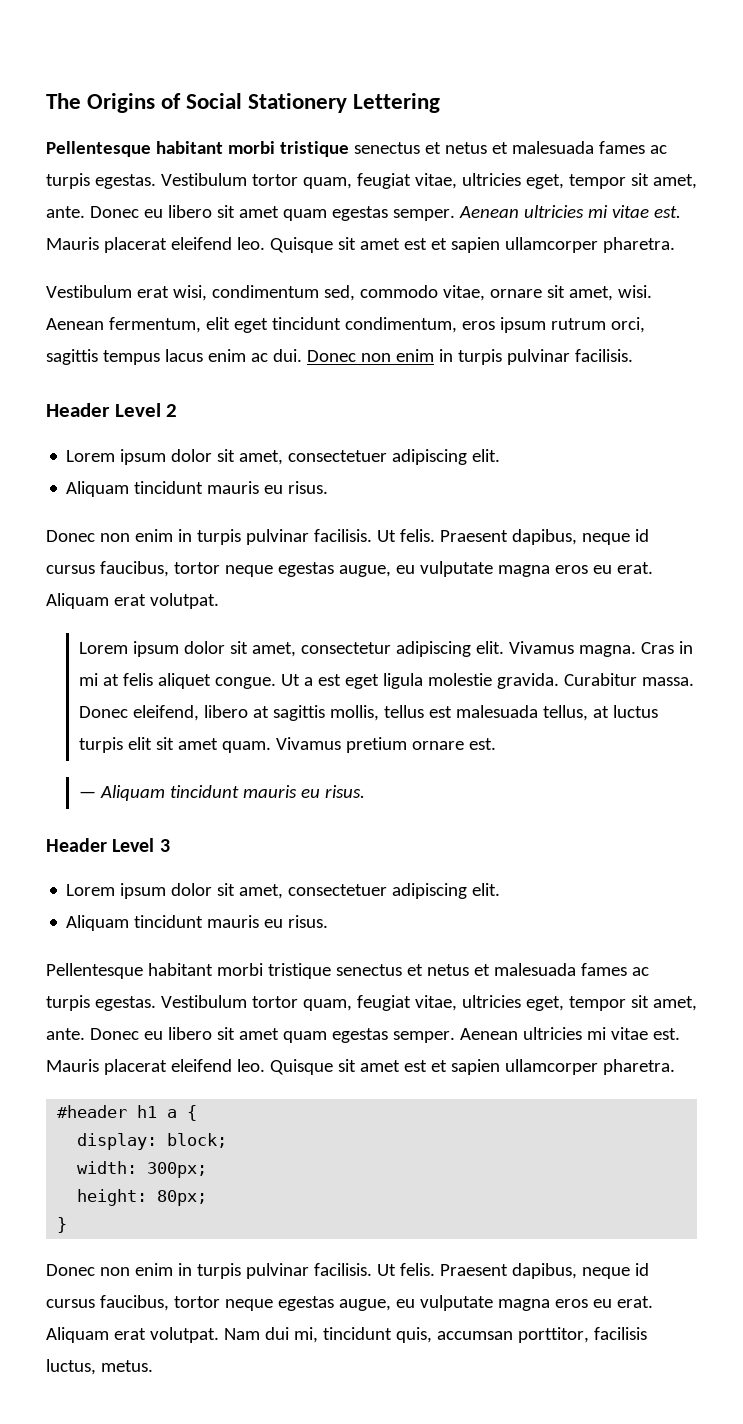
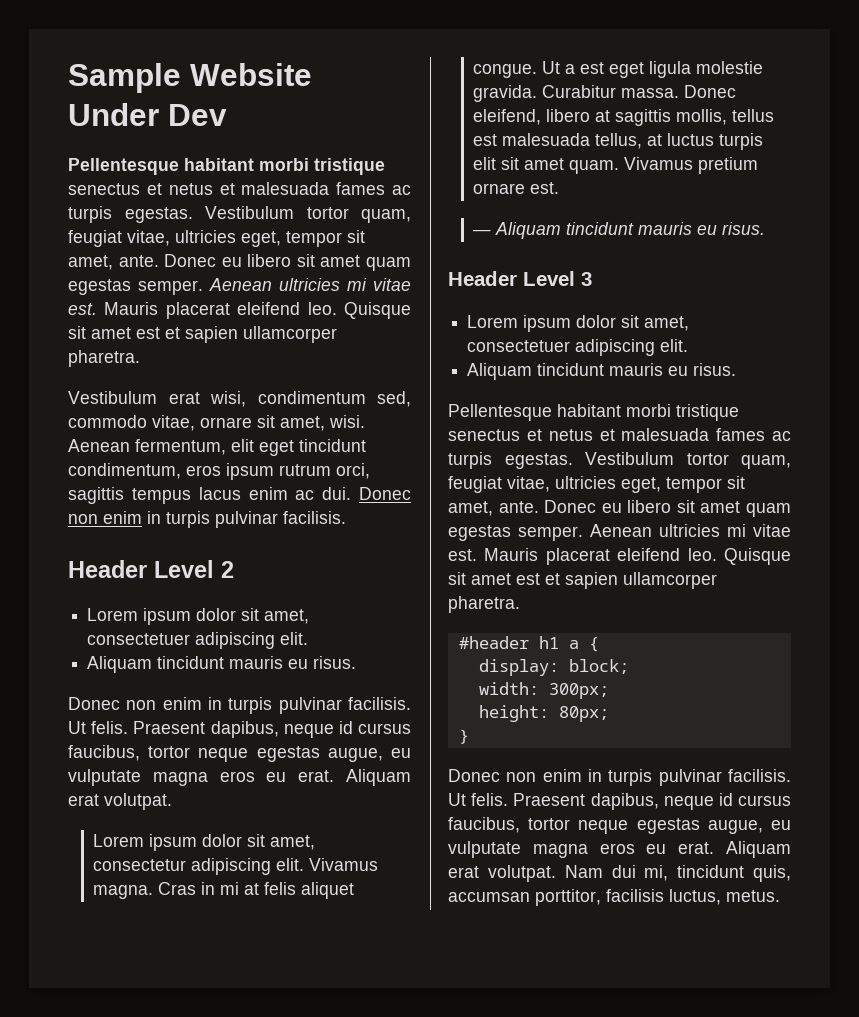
[46,93,441,113] The Origins of Social Stationery Lettering -> [68,63,312,93] [68,103,227,126] Sample Website Under Dev

